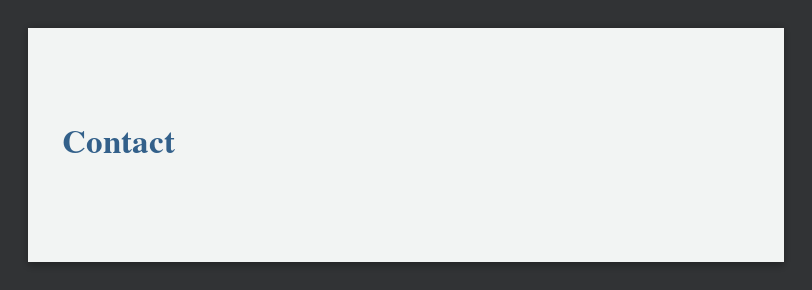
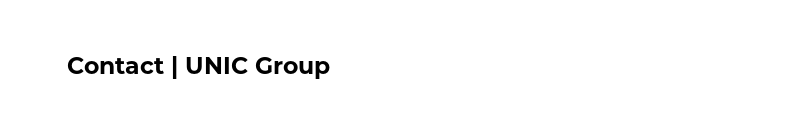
(175, 142) none -> [171,56,330,79] | UNIC Group

